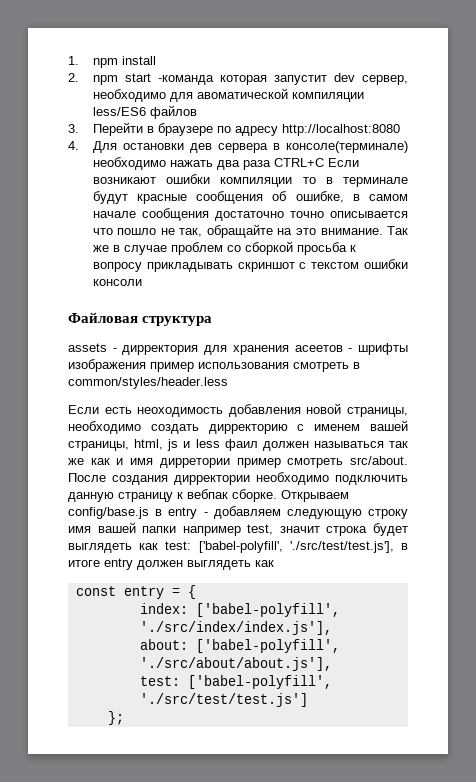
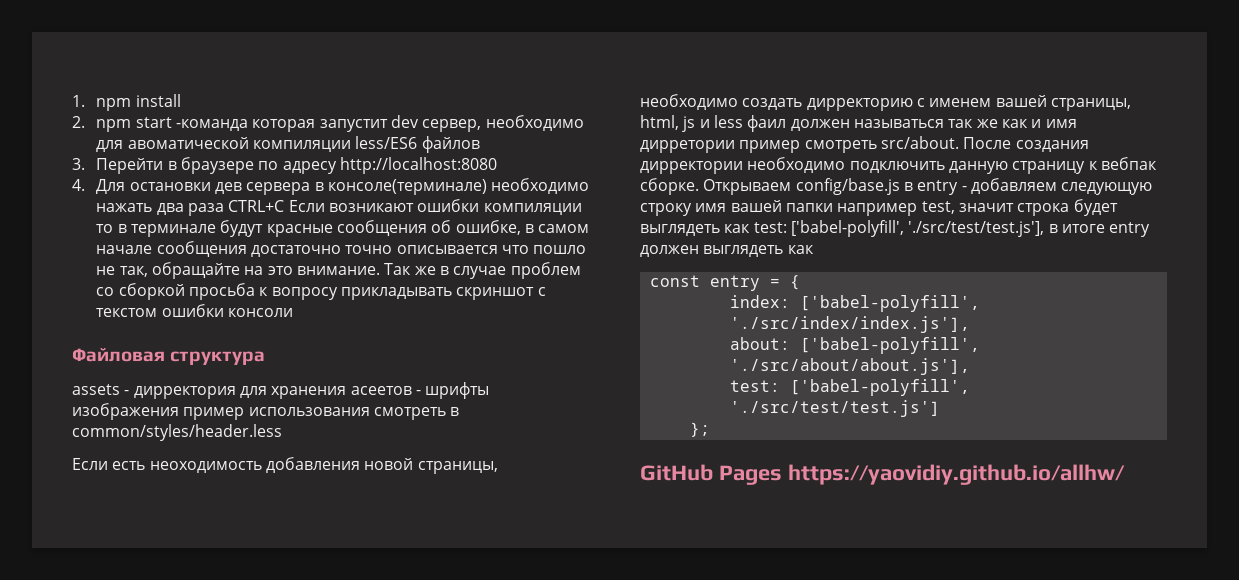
(124, 718) none -> [640,464,1125,485] // GitHub Pages https://yaovidiy.github.io/allhw/

